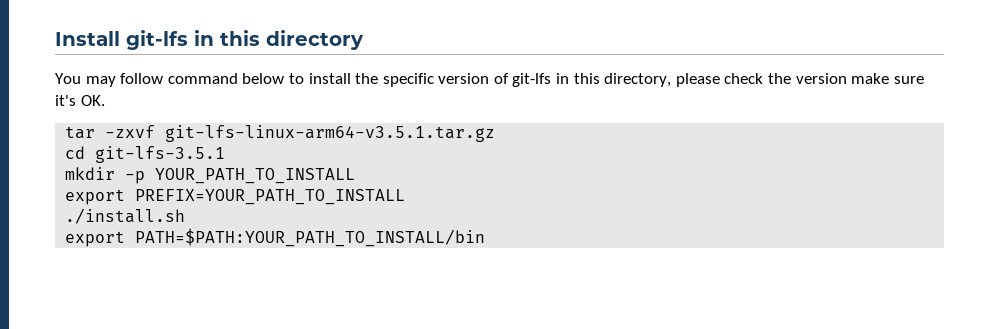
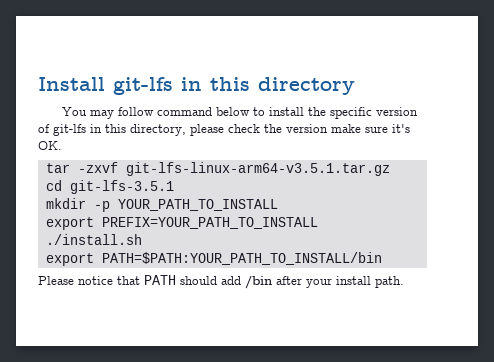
(486, 237) none -> [38,275,404,289] // Please notice that PATH should add /bin after your install path.

